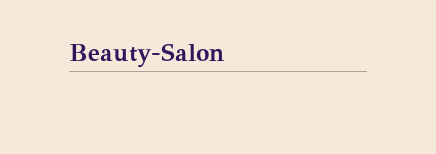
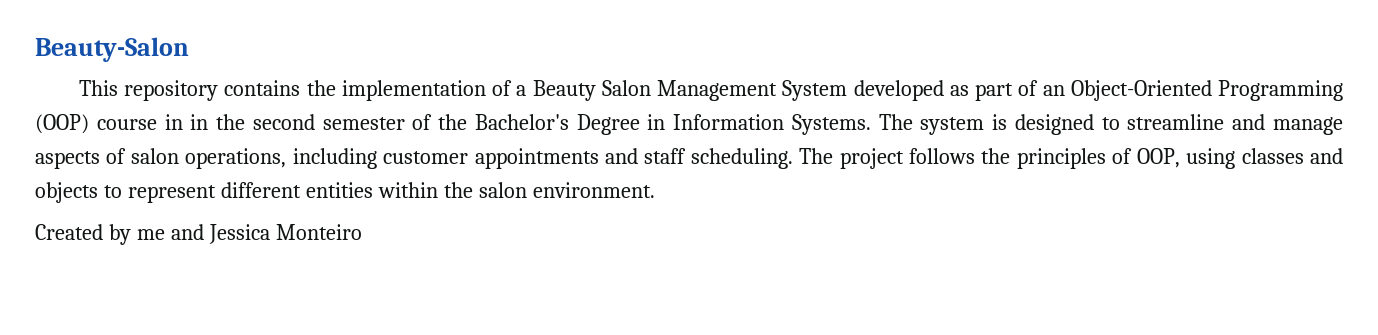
(224, 55) none -> [78,80,1343,101] [35,114,1344,135] [35,148,1344,169] [35,182,655,203] [35,224,362,245] // This repository contains the implementation of a Beauty Salon Management System developed as part of an Object-Oriented Programming (OOP) course in in the second semester of the Bachelor's Degree in Information Systems. The system is designed to streamline and manage aspects of salon operations, including customer appointments and staff scheduling. The project follows the principles of OOP, using classes and objects to represent different entities within the salon environment. // Created by me and Jessica Monteiro

